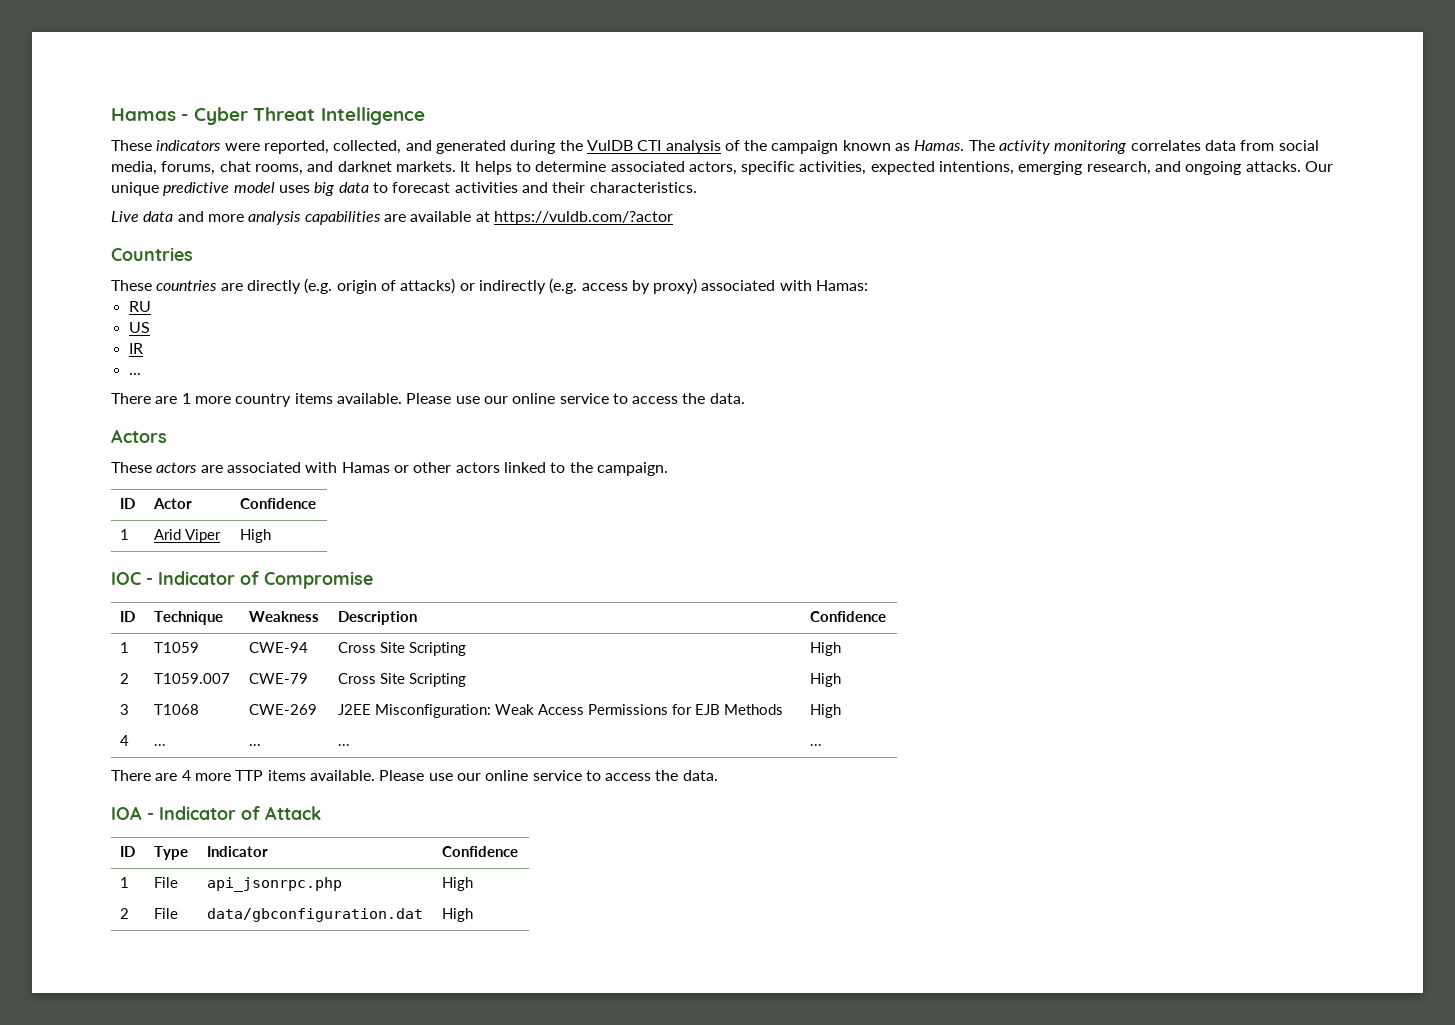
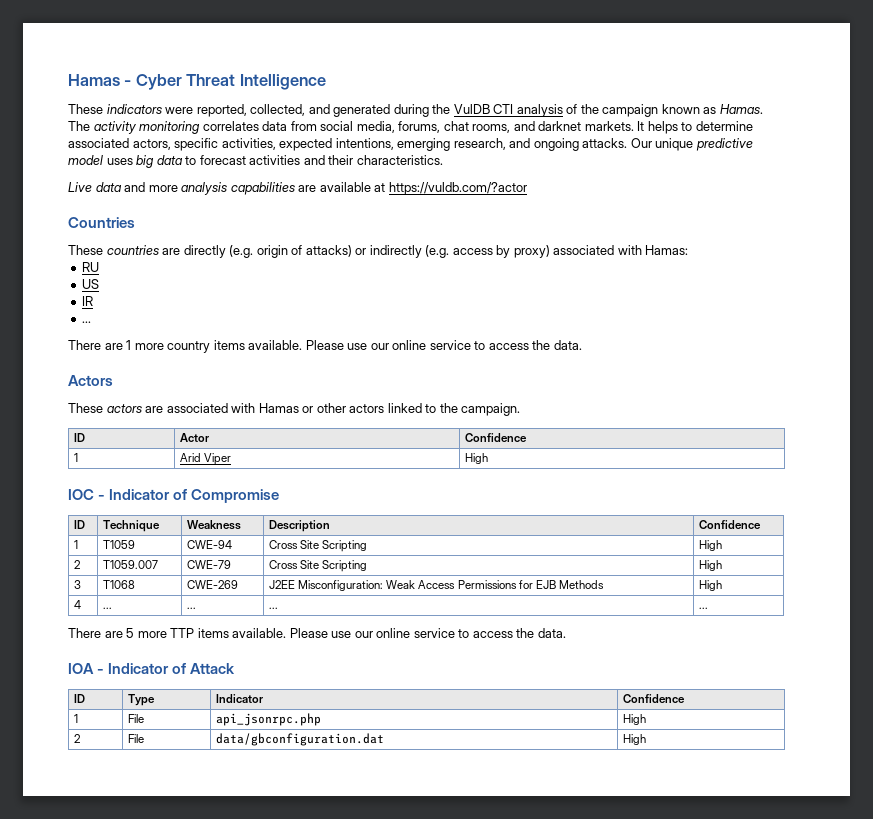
[181,770,191,781] 4 -> [126,628,135,638] 5

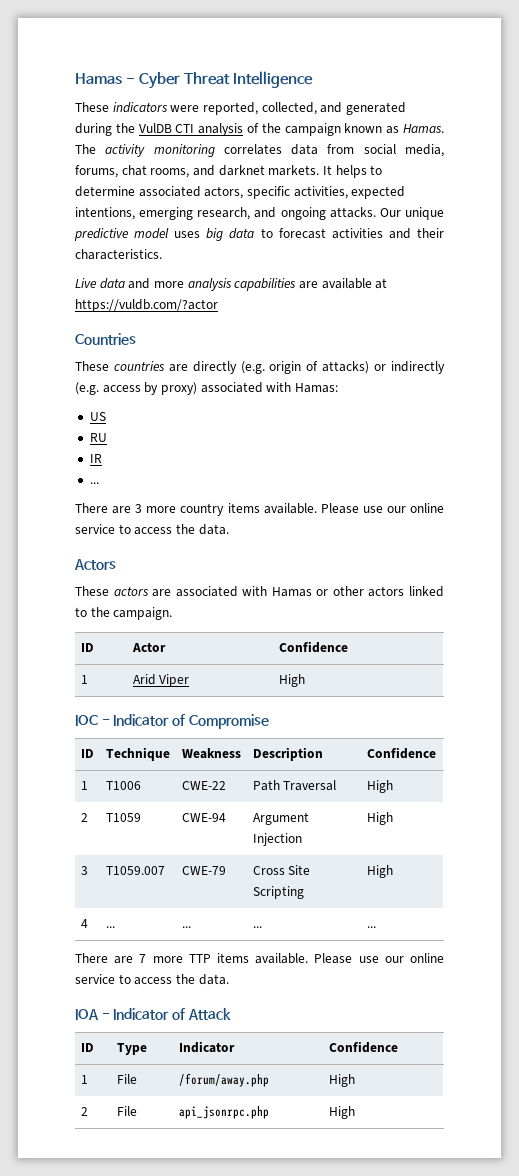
(689, 250) none -> [89,412,106,421] // US
[82,279,100,289] // US -> (107, 437) none
[126,340,132,350] 1 -> [135,504,143,513] 3
(79, 544) none -> [105,781,141,790] [181,781,226,790] [252,780,337,791] [366,780,393,793] [80,813,88,822] | T1006 | CWE-22 | Path Traversal | High // 2
[269,540,368,552] [699,540,723,551] [74,560,81,569] Cross Site Scripting | High // 2 -> [252,812,309,825] [252,833,302,846] [366,812,393,825] [80,866,88,875] Argument Injection | High // 3
[74,580,82,589] [103,580,136,589] [187,580,239,589] [269,580,604,591] [699,580,723,591] // 3 | T1068 | CWE-269 | J2EE Misconfiguration: Weak Access Permissions for EJB Methods | High -> (393, 871) none
[126,628,135,638] 5 -> [139,954,147,963] 7
[216,713,322,726] api_jsonrpc.php -> [178,1073,269,1087] /forum/away.php
[216,733,385,746] data/gbconfiguration.dat -> [178,1106,269,1119] api_jsonrpc.php

